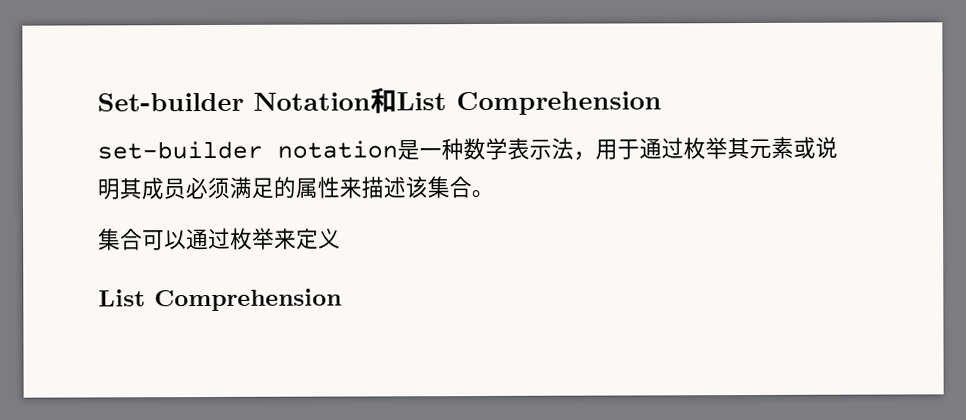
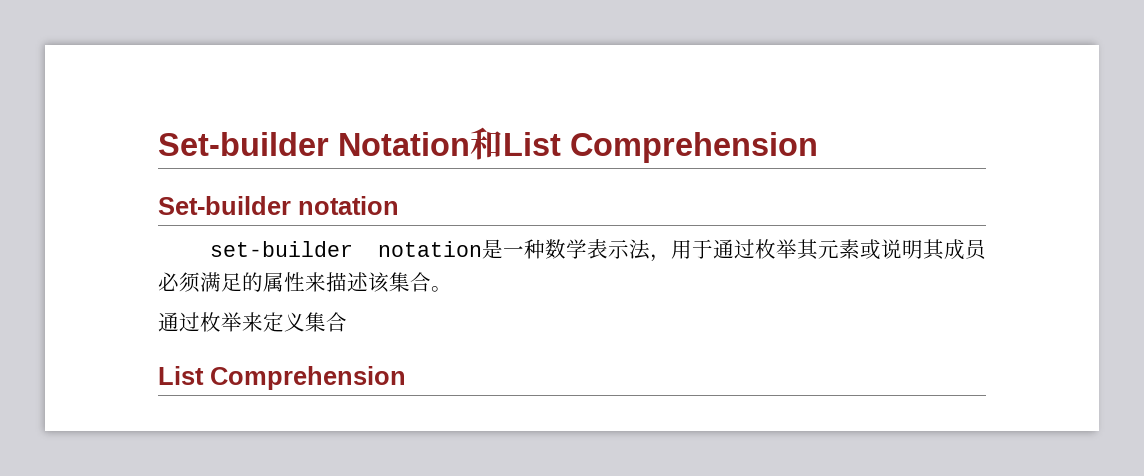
(662, 103) none -> [158,196,399,215] // Set-builder notation
[98,228,187,251] 集合可以 -> (452, 289) none
(341, 238) none -> [305,312,347,332] 集合

